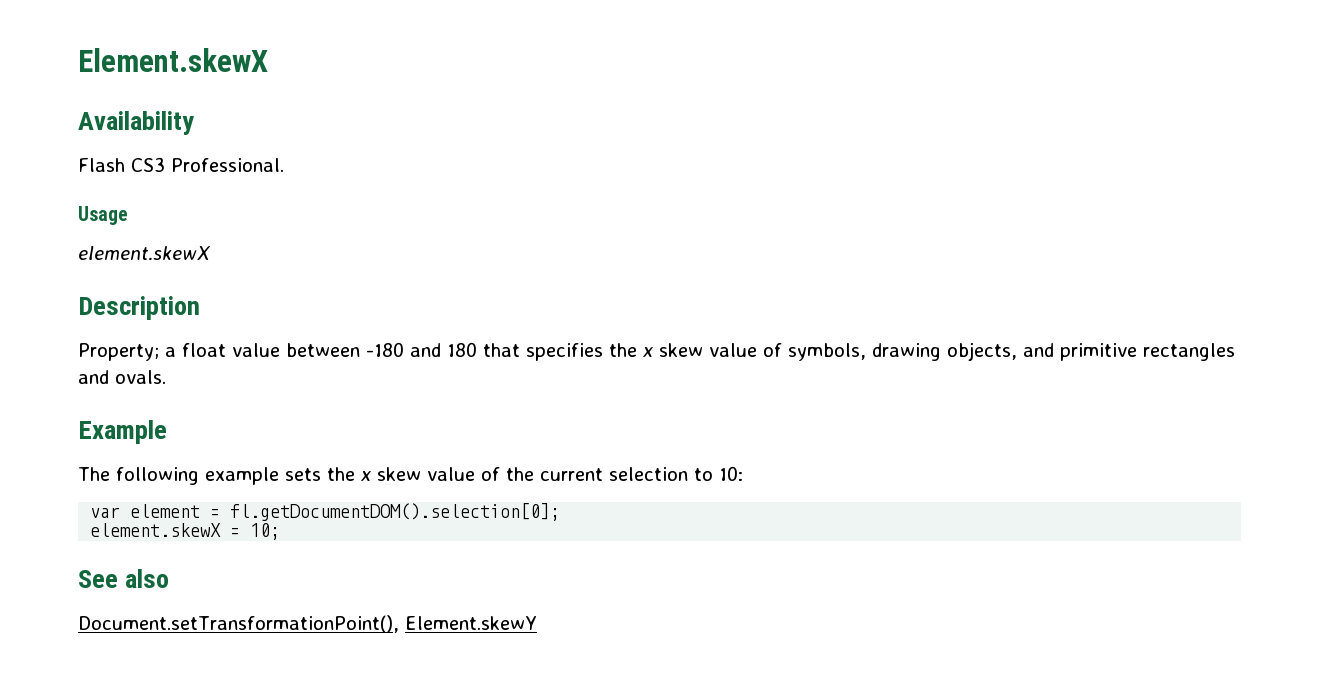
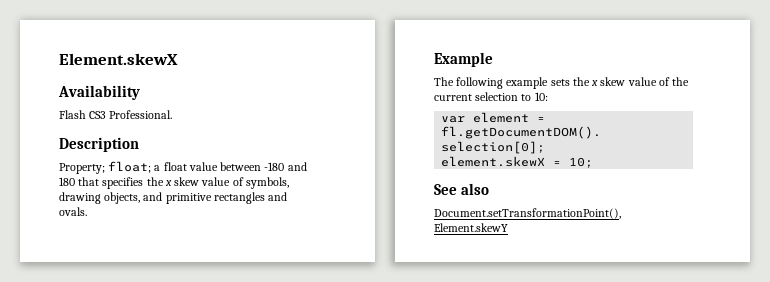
[78,206,128,225] [78,246,211,261] // Usage // element.skewX -> (173, 114) none
(159, 352) none -> [108,161,152,173] float;

